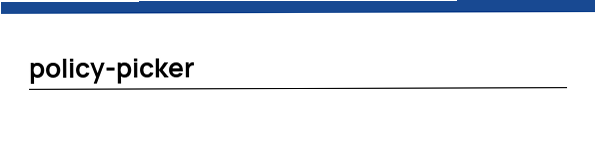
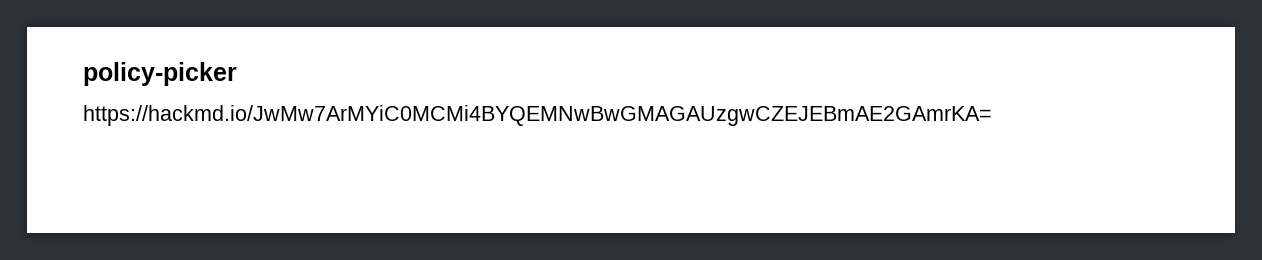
(196, 71) none -> [83,105,992,126] // https://hackmd.io/JwMw7ArMYiC0MCMi4BYQEMNwBwGMAGAUzgwCZEJEBmAE2GAmrKA=

